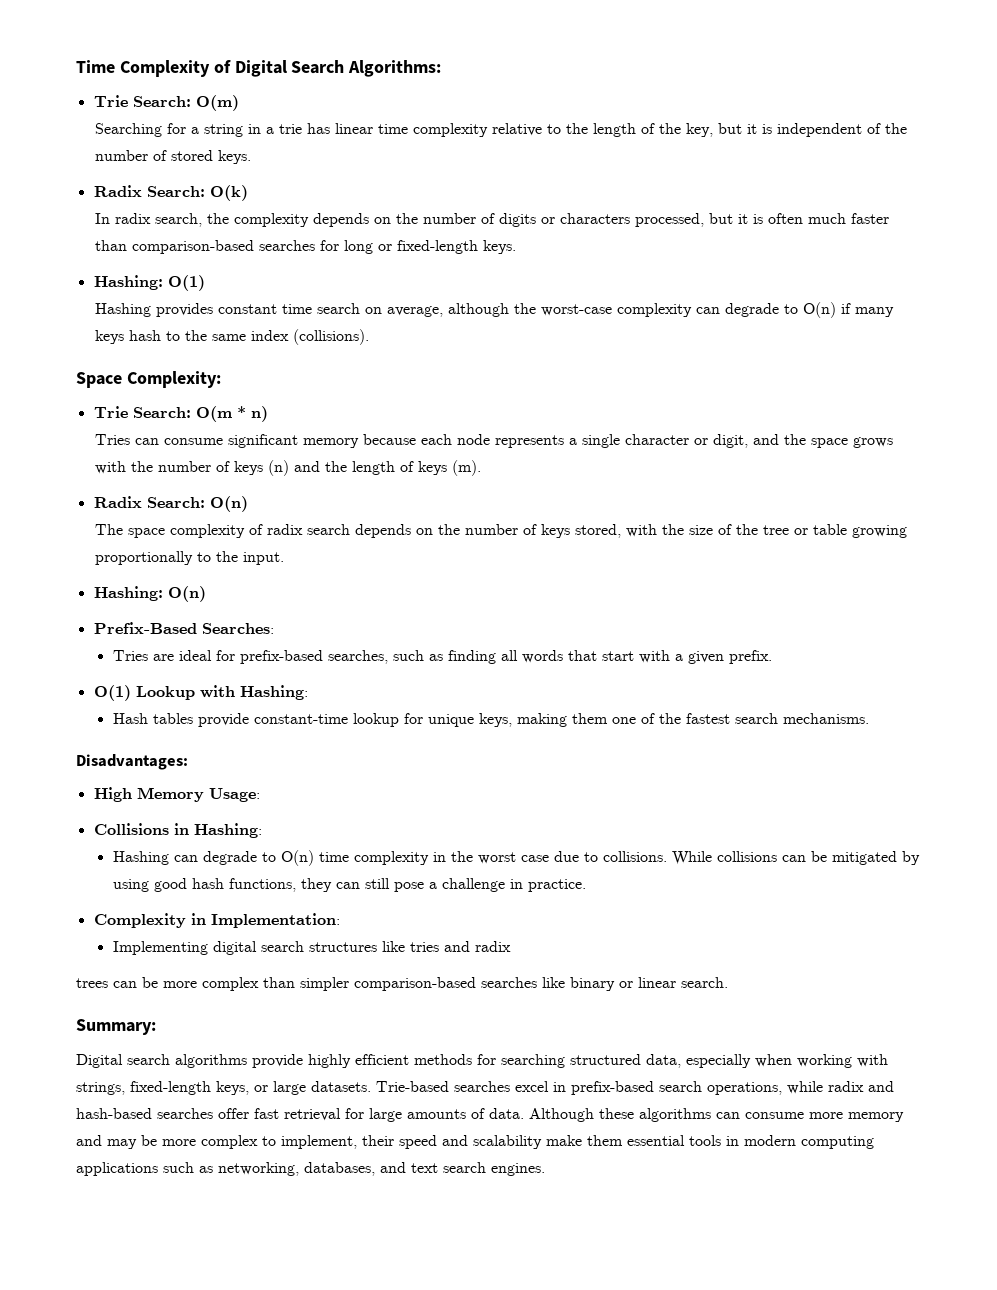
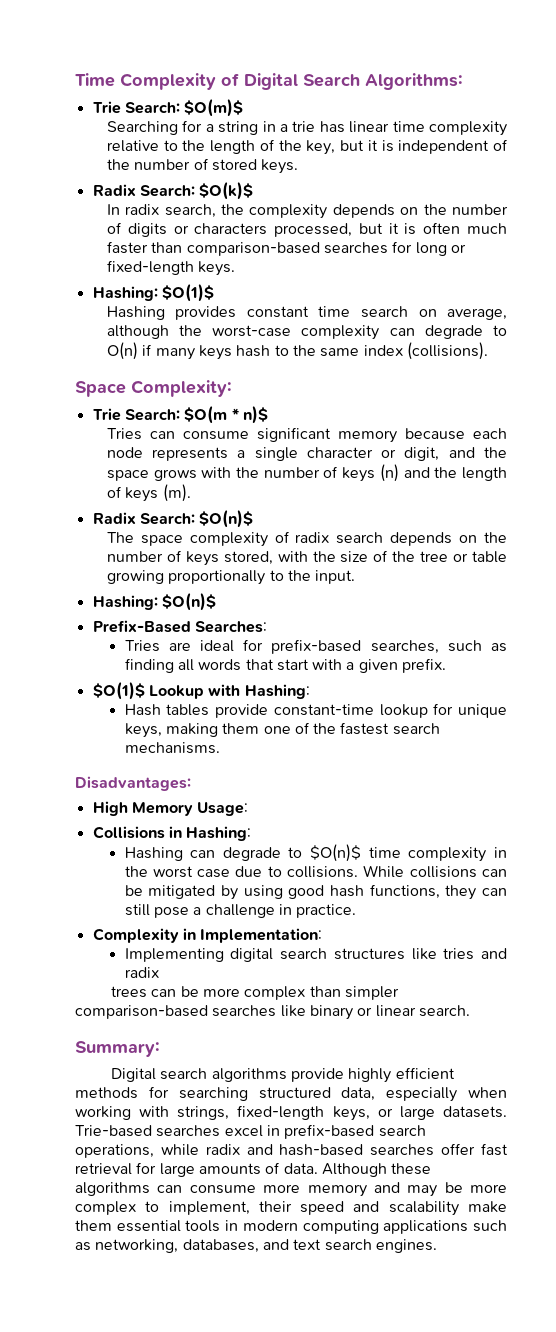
[195,95,239,111] O(m) -> [184,99,244,117] $O(m)$
[209,185,248,201] O(k) -> [199,182,254,200] $O(k)$
[167,275,205,291] O(1) -> [161,284,214,302] $O(1)$
[195,406,268,422] O(m * n) -> [184,406,268,424] $O(m * n)$
[209,496,248,512] O(n) -> [199,510,254,528] $O(n)$
[167,586,206,602] O(n) -> [161,593,216,611] $O(n)$
[93,685,131,701] O(1) -> [92,682,145,700] $O(1)$
[280,850,314,866] O(n) -> [310,844,362,862] $O(n)$

